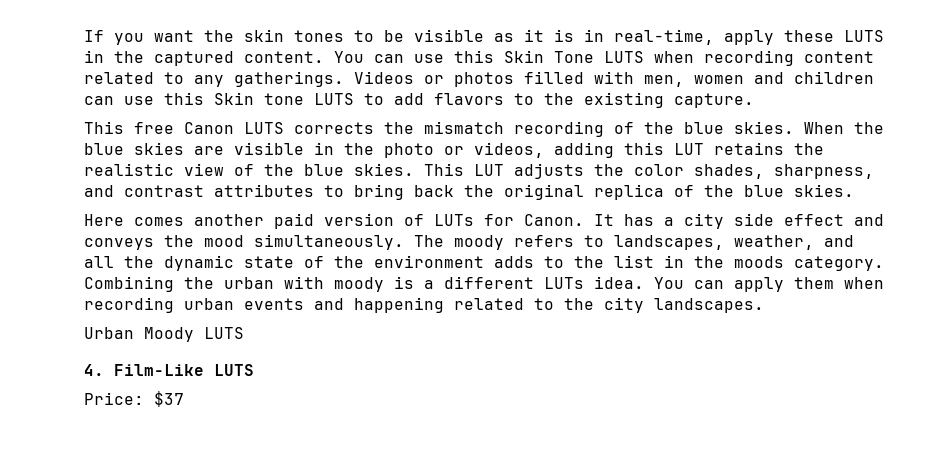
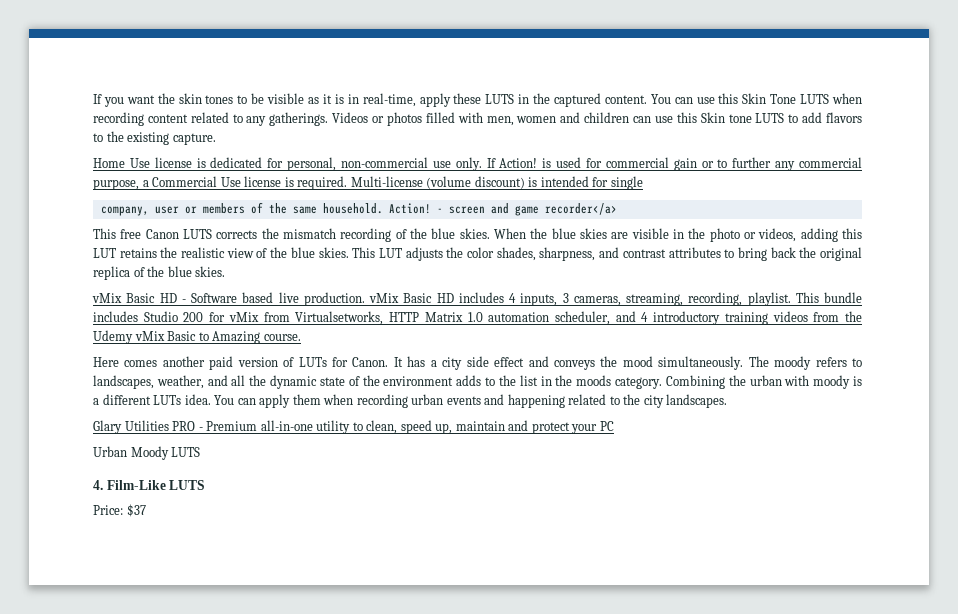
(754, 100) none -> [93,157,862,171] [93,176,643,190] [100,202,617,216] // Home Use license is dedicated for personal, non-commercial use only. If Action! is used for commercial gain or to further any commercial purpose, a Commercial Use license is required. Multi-license (volume discount) is intended for single // company, user or members of the same household. Action! - screen and game recorder</a>
(854, 190) none -> [92,292,862,306] [93,311,862,325] [93,330,301,344] // vMix Basic HD - Software based live production. vMix Basic HD includes 4 inputs, 3 cameras, streaming, recording, playlist. This bundle includes Studio 200 for vMix from Virtualsetworks, HTTP Matrix 1.0 automation scheduler, and 4 introductory training videos from the Udemy vMix Basic to Amazing course.
(764, 305) none -> [93,420,614,434] // Glary Utilities PRO - Premium all-in-one utility to clean, speed up, maintain and protect your PC

